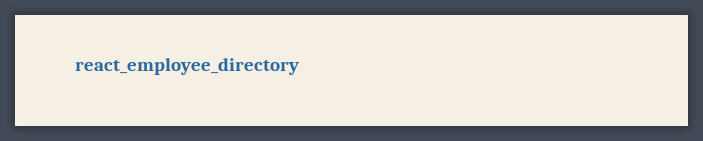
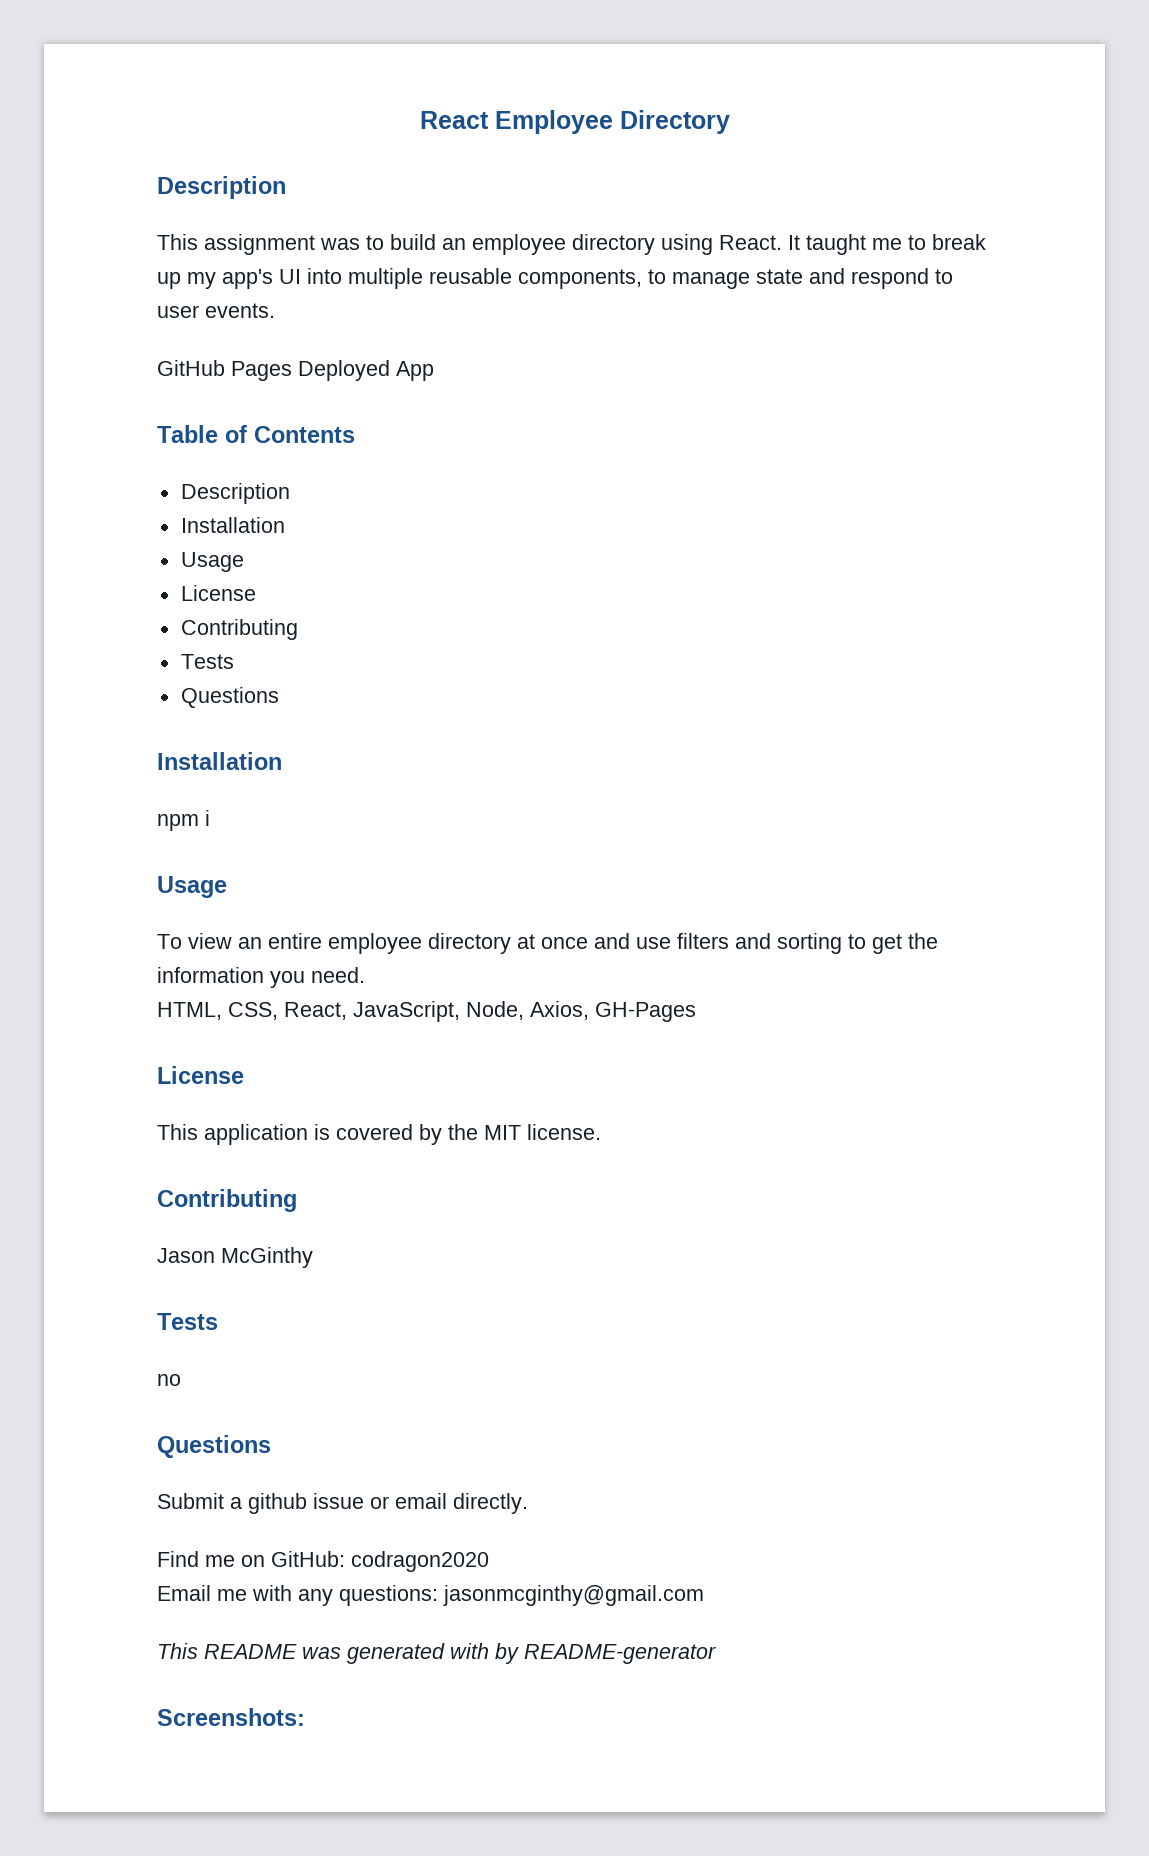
[75,58,299,75] react_employee_directory -> [419,110,730,134] [157,176,286,199] [157,234,986,255] [157,268,953,289] [157,303,275,318] [157,360,434,381] [157,425,355,443] [180,483,290,504] [180,517,285,533] [180,552,244,572] [180,585,256,601] [180,619,298,640] [180,654,234,669] [180,687,279,708] [157,752,282,770] [157,810,210,831] [157,876,227,898] [157,933,938,954] [157,967,365,988] [157,1001,696,1022] [157,1066,244,1084] [157,1124,601,1145] [157,1189,297,1212] [157,1247,313,1268] [157,1313,218,1330] [157,1374,181,1386] [157,1435,271,1458] [157,1493,528,1514] [157,1551,489,1572] [157,1585,704,1606] [157,1643,716,1664] [157,1708,305,1726] React Employee Directory // Description // This assignment was to build an employee directory using React. It taught me to break up my app's UI into multiple reusable components, to manage state and respond to user events. // GitHub Pages Deployed App // Table of Contents // Description // Installation // Usage // License // Contributing // Tests // Questions // Installation // npm i // Usage // To view an entire employee directory at once and use filters and sorting to get the information you need. // HTML, CSS, React, JavaScript, Node, Axios, GH-Pages // License // This application is covered by the MIT license. // Contributing // Jason McGinthy // Tests // no // Questions // Submit a github issue or email directly. // Find me on GitHub: codragon2020 // Email me with any questions: jasonmcginthy@gmail.com // This README was generated with by README-generator // Screenshots:

